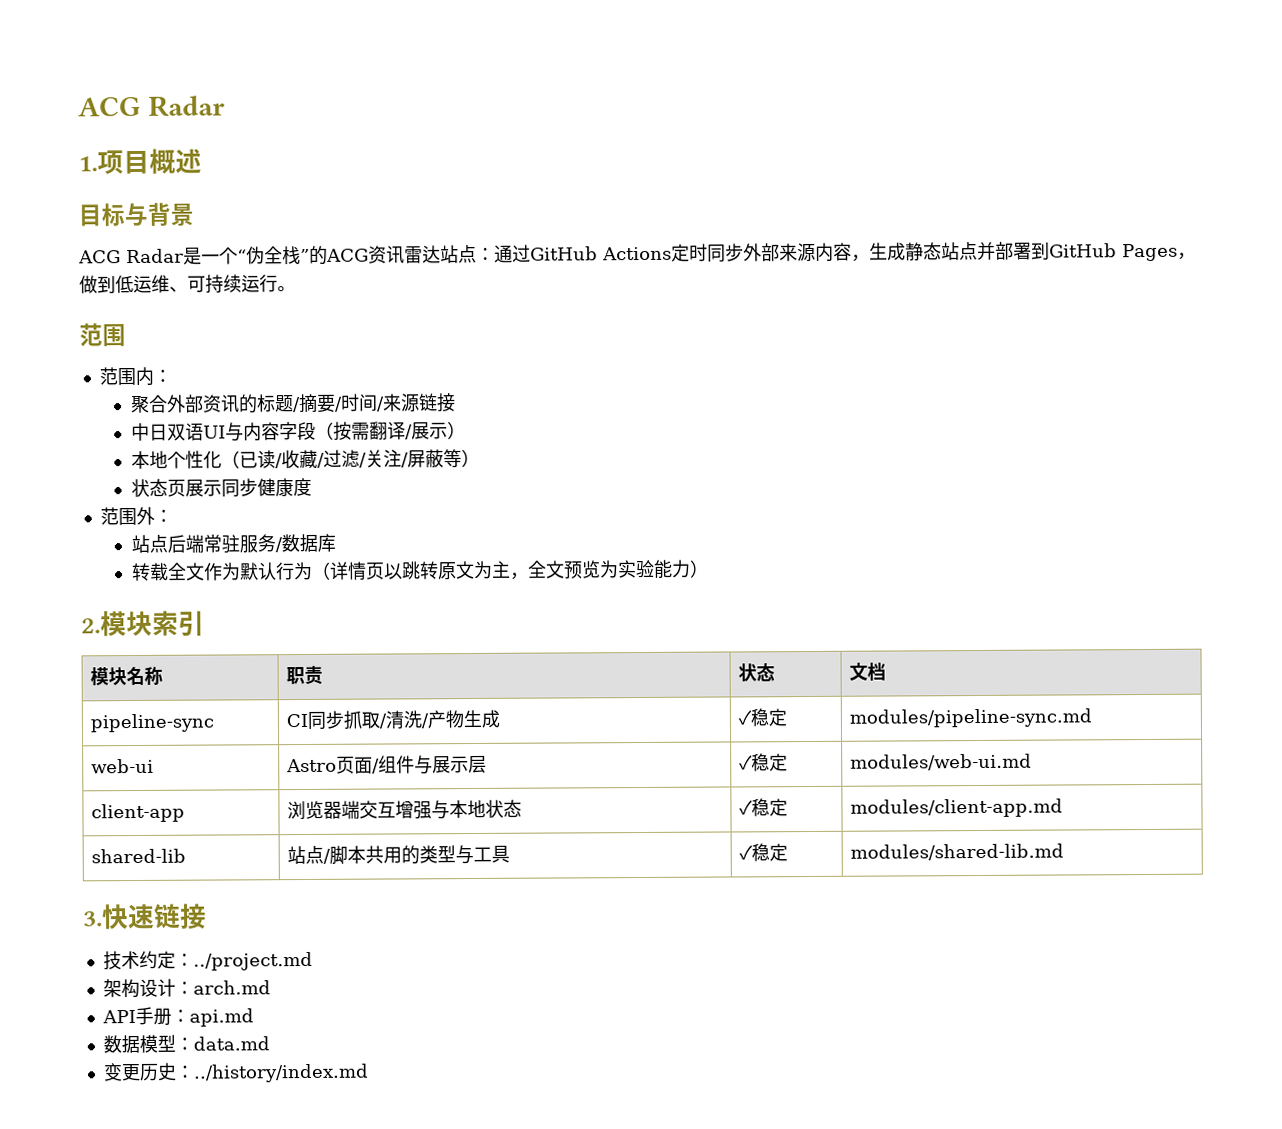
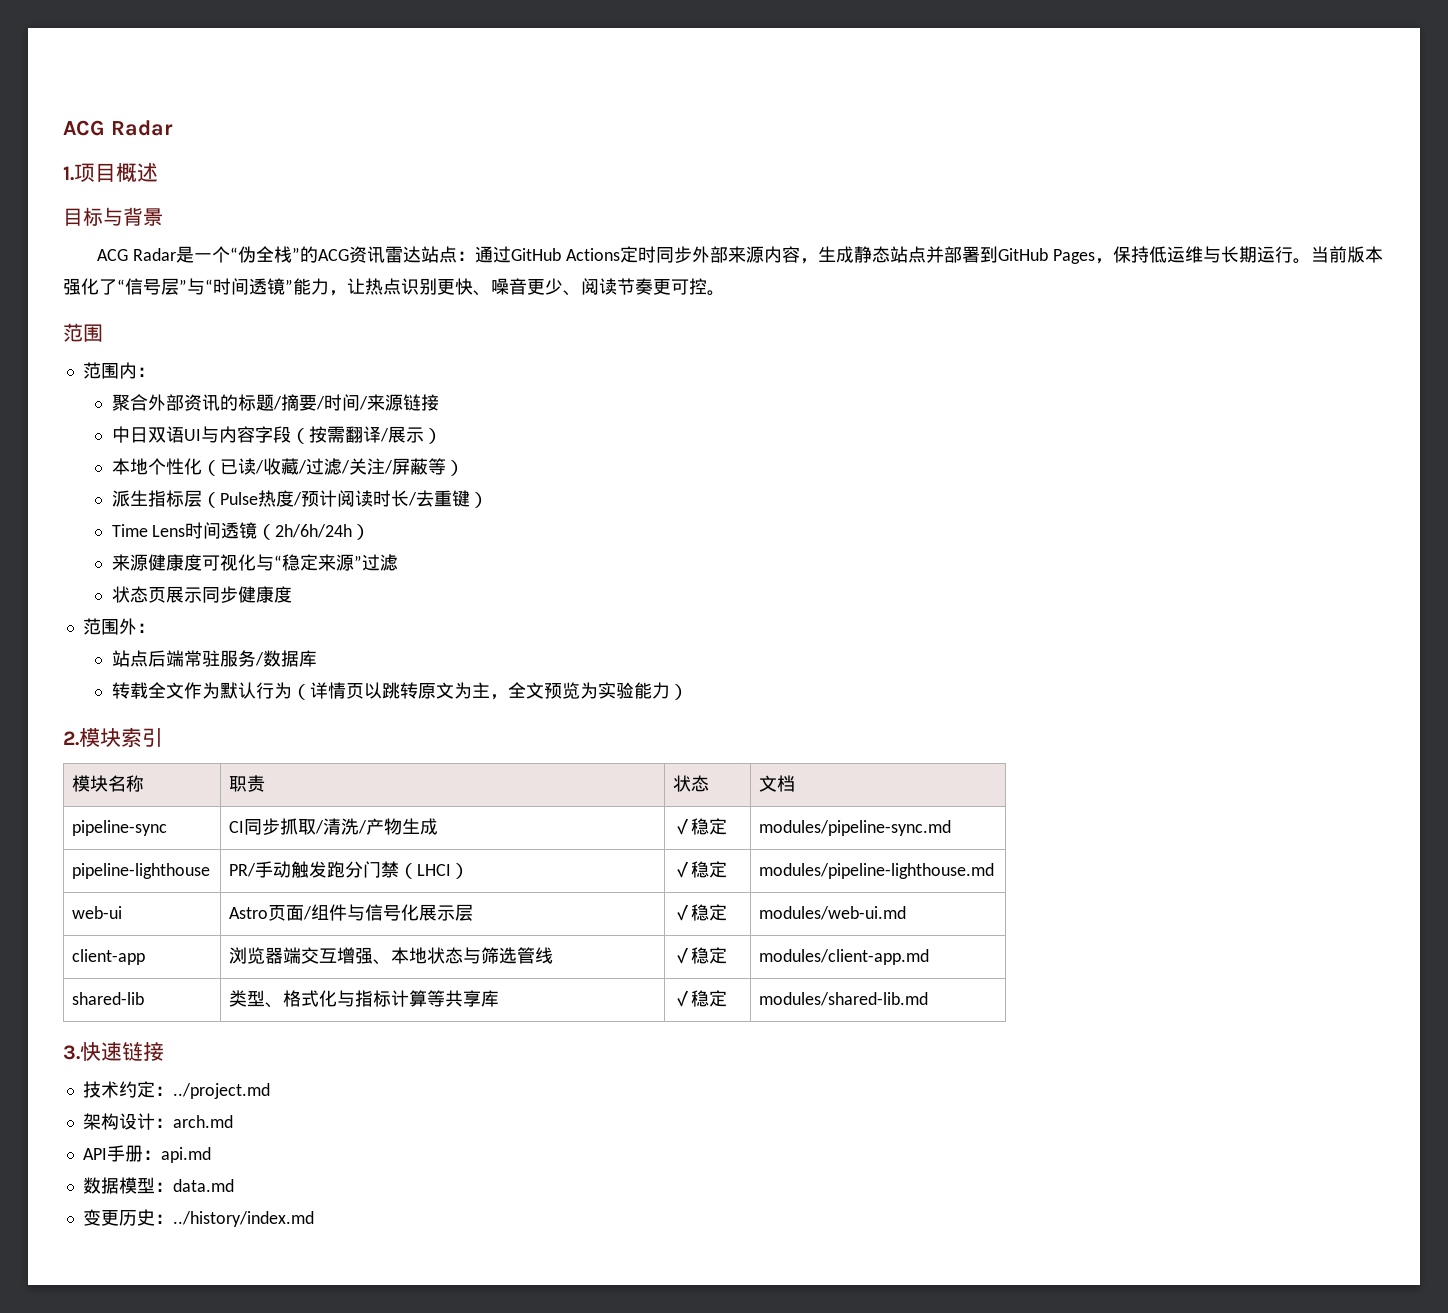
[79,274,278,294] 做到低运维、可持续运行 -> [1112,246,1383,264] [63,278,707,296] 保持低运维与长期运行。当前版本强化了“信号层”与“时间透镜”能力，让热点识别更快、噪音更少、阅读节奏更可控
(480, 458) none -> [111,490,488,508] [111,522,371,540] [111,554,398,571] // 派生指标层（Pulse热度/预计阅读时长/去重键） // Time Lens时间透镜（2h/6h/24h） // 来源健康度可视化与“稳定来源”过滤
(1093, 718) none -> [72,863,211,879] [229,861,470,879] [673,861,728,878] [759,863,995,879] // pipeline-lighthouse | PR/手动触发跑分门禁（LHCI） | ✓稳定 | modules/pipeline-lighthouse.md
(434, 765) none -> [365,904,420,921] 信号化
[431,800,451,820] 与 -> [373,959,392,965] 、
(523, 808) none -> [463,947,554,964] 与筛选管线
[287,844,511,865] 站点/脚本共用的类型与工具 -> [229,990,500,1008] 类型、格式化与指标计算等共享库

